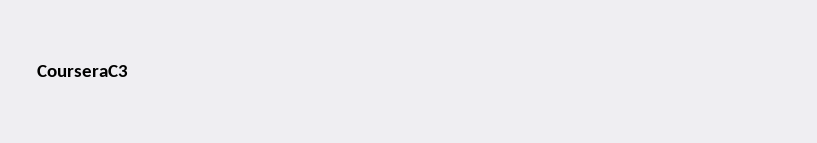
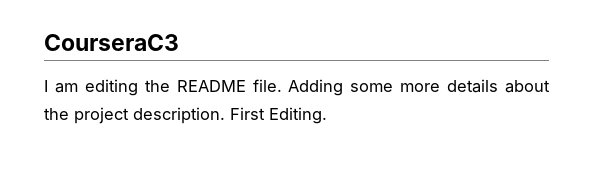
(128, 71) none -> [44,79,550,96] [44,107,327,124] // I am editing the README file. Adding some more details about the project description. First Editing.

